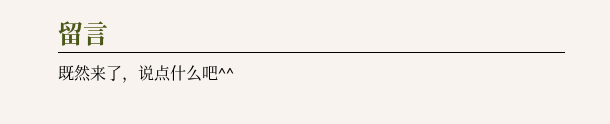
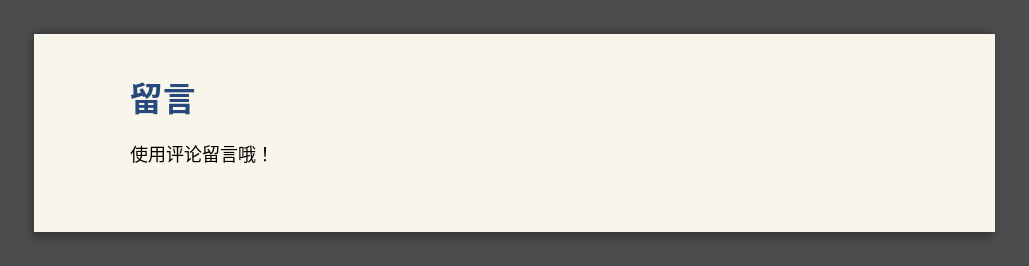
[58,65,234,83] 既然来了，说点什么吧^^ -> [130,145,274,163] 使用评论留言哦！

